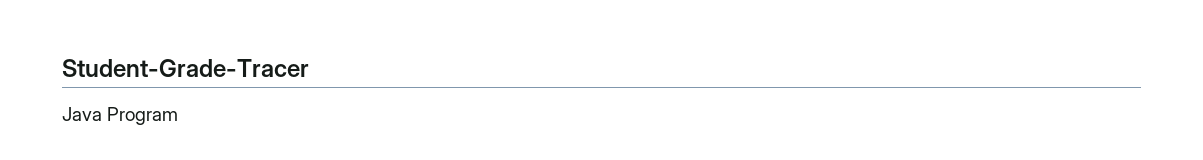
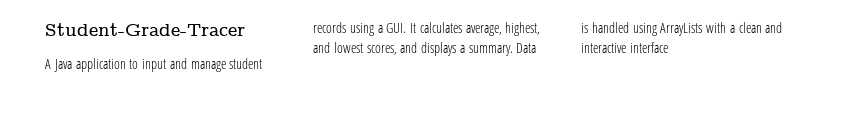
[62,107,179,125] Java Program -> [45,58,263,72] [313,22,541,36] [313,42,537,56] [581,22,783,36] [581,42,668,53] A Java application to input and manage student records using a GUI. It calculates average, highest, and lowest scores, and displays a summary. Data is handled using ArrayLists with a clean and interactive interface

